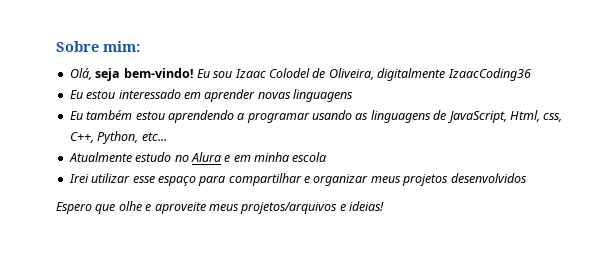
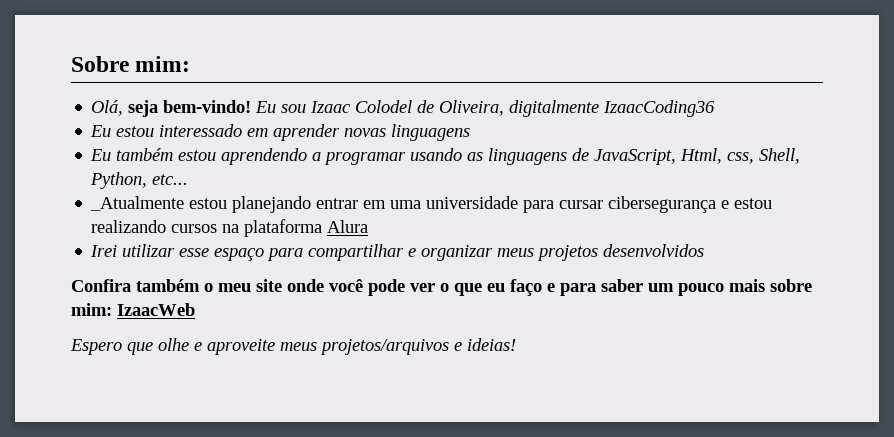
[69,132,94,143] C++, -> [759,148,801,164] Shell,
[68,152,327,162] Atualmente estudo no Alura e em minha escola -> [90,196,773,213] [91,219,369,237] _Atualmente estou planejando entrar em uma universidade para cursar cibersegurança e estou realizando cursos na plataforma Alura
(527, 178) none -> [71,279,812,296] [71,303,195,316] // Confira também o meu site onde você pode ver o que eu faço e para saber um pouco mais sobre mim: IzaacWeb

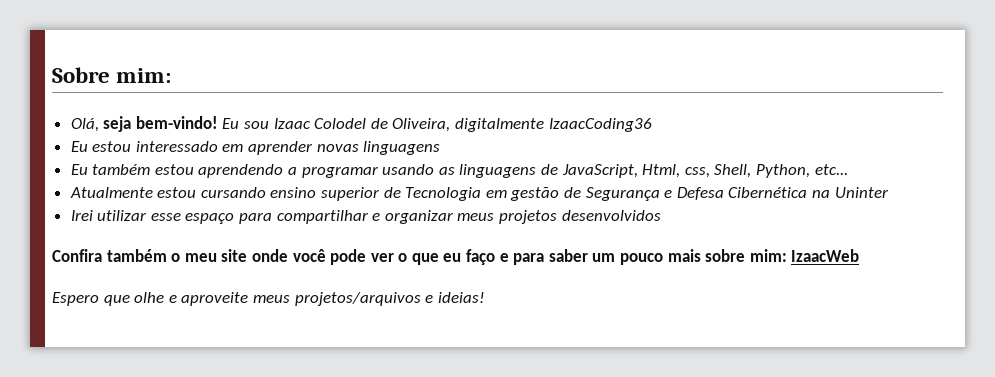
[90,196,773,213] [91,219,369,237] _Atualmente estou planejando entrar em uma universidade para cursar cibersegurança e estou realizando cursos na plataforma Alura -> [69,187,888,201] Atualmente estou cursando ensino superior de Tecnologia em gestão de Segurança e Defesa Cibernética na Uninter

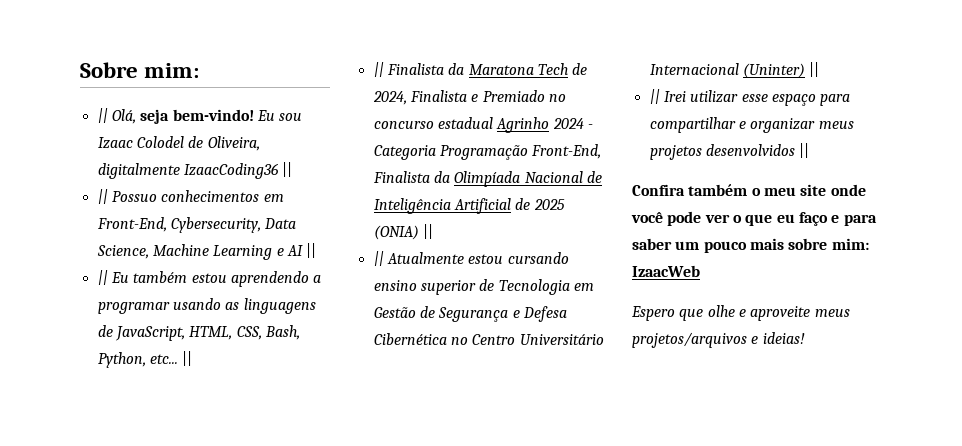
(172, 75) none -> [97,108,108,123] ||
[70,141,441,155] // Eu estou interessado em aprender novas linguagens // -> [282,162,293,177] [97,189,284,204] [96,217,297,233] [96,243,317,260] [97,270,108,285] || // || Possuo conhecimentos em Front-End, Cybersecurity, Data Science, Machine Learning e AI || // ||
[642,164,752,178] Html, css, Shell, -> [189,325,300,340] HTML, CSS, Bash,
(848, 169) // -> [182,351,193,366] [373,62,588,77] [372,90,566,105] [373,117,593,133] [373,144,602,160] [372,171,602,187] [373,198,565,214] [373,224,433,240] [373,251,384,266] || // || Finalista da Maratona Tech de 2024, Finalista e Premiado no concurso estadual Agrinho 2024 - Categoria Programação Front-End, Finalista da Olimpíada Nacional de Inteligência Artificial de 2025 (ONIA) || // ||
[510,187,560,201] gestão -> [373,307,416,318] Gestão
[811,187,888,198] na Uninter // -> [450,334,604,345] [649,62,820,78] [649,89,660,104] no Centro Universitário Internacional (Uninter) || // ||
(661, 215) none -> [799,143,810,158] ||

